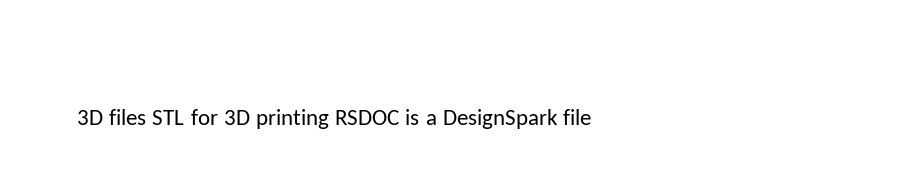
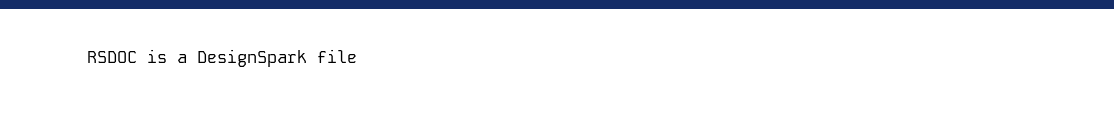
[77,109,330,129] 3D files STL for 3D printing -> (87, 57) none

